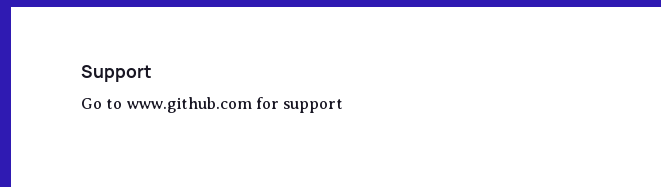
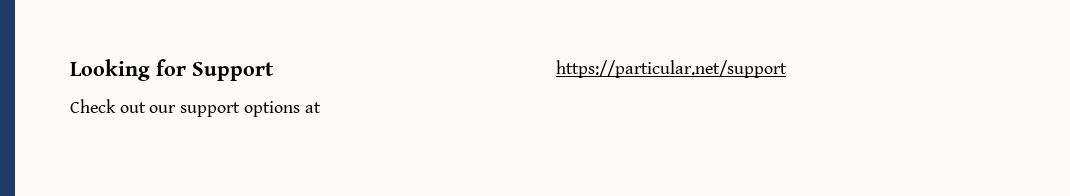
(81, 73) none -> [70,59,186,81] Looking for
[81,97,344,113] Go to www.github.com for support -> [70,99,321,117] [556,60,787,78] Check out our support options at https://particular.net/support

